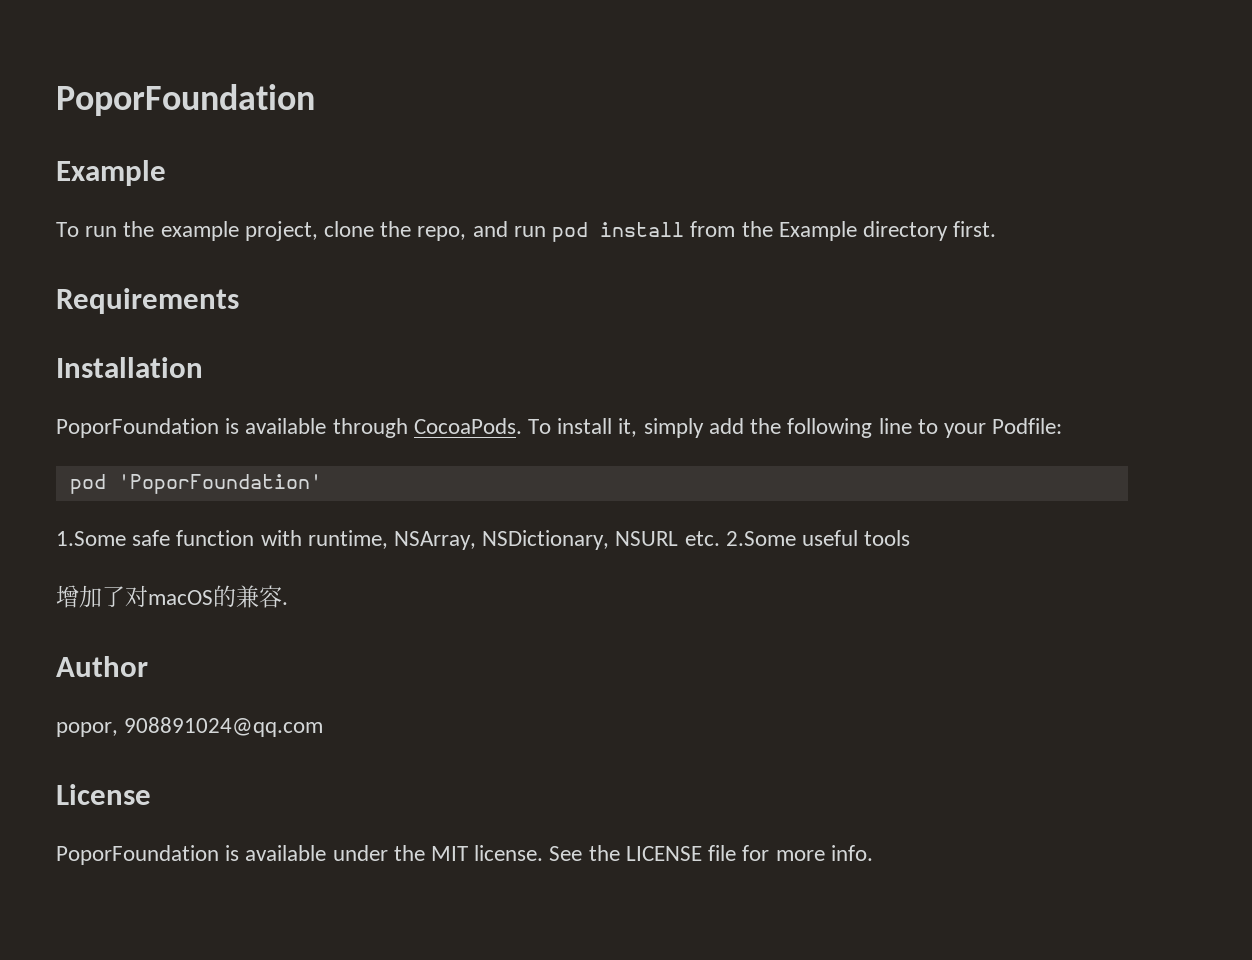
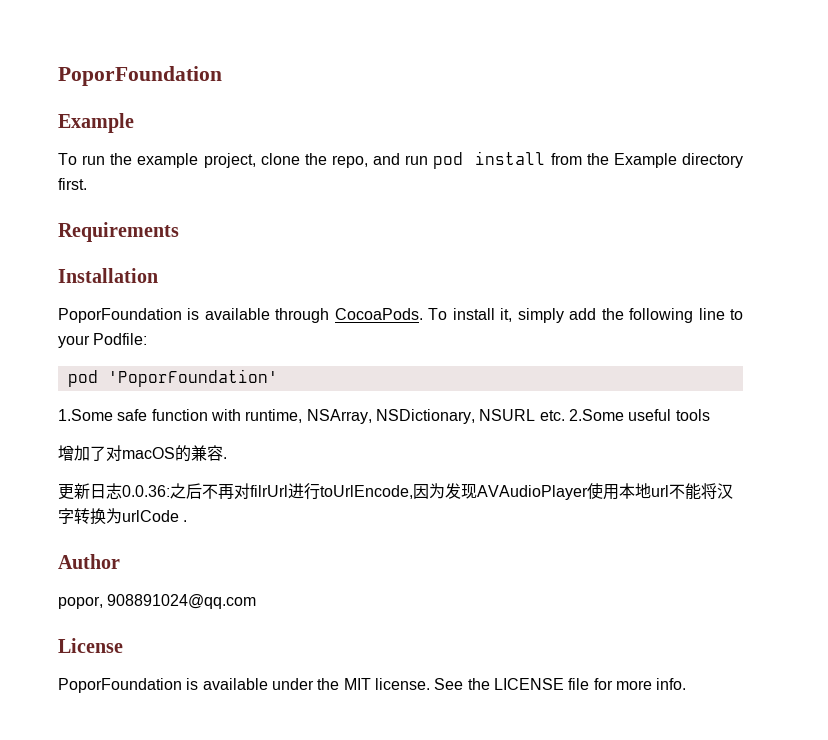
(288, 603) none -> [58,483,733,500] [58,508,188,525] // 更新日志0.0.36:之后不再对filrUrl进行toUrlEncode,因为发现AVAudioPlayer使用本地url不能将汉字转换为urlCode .

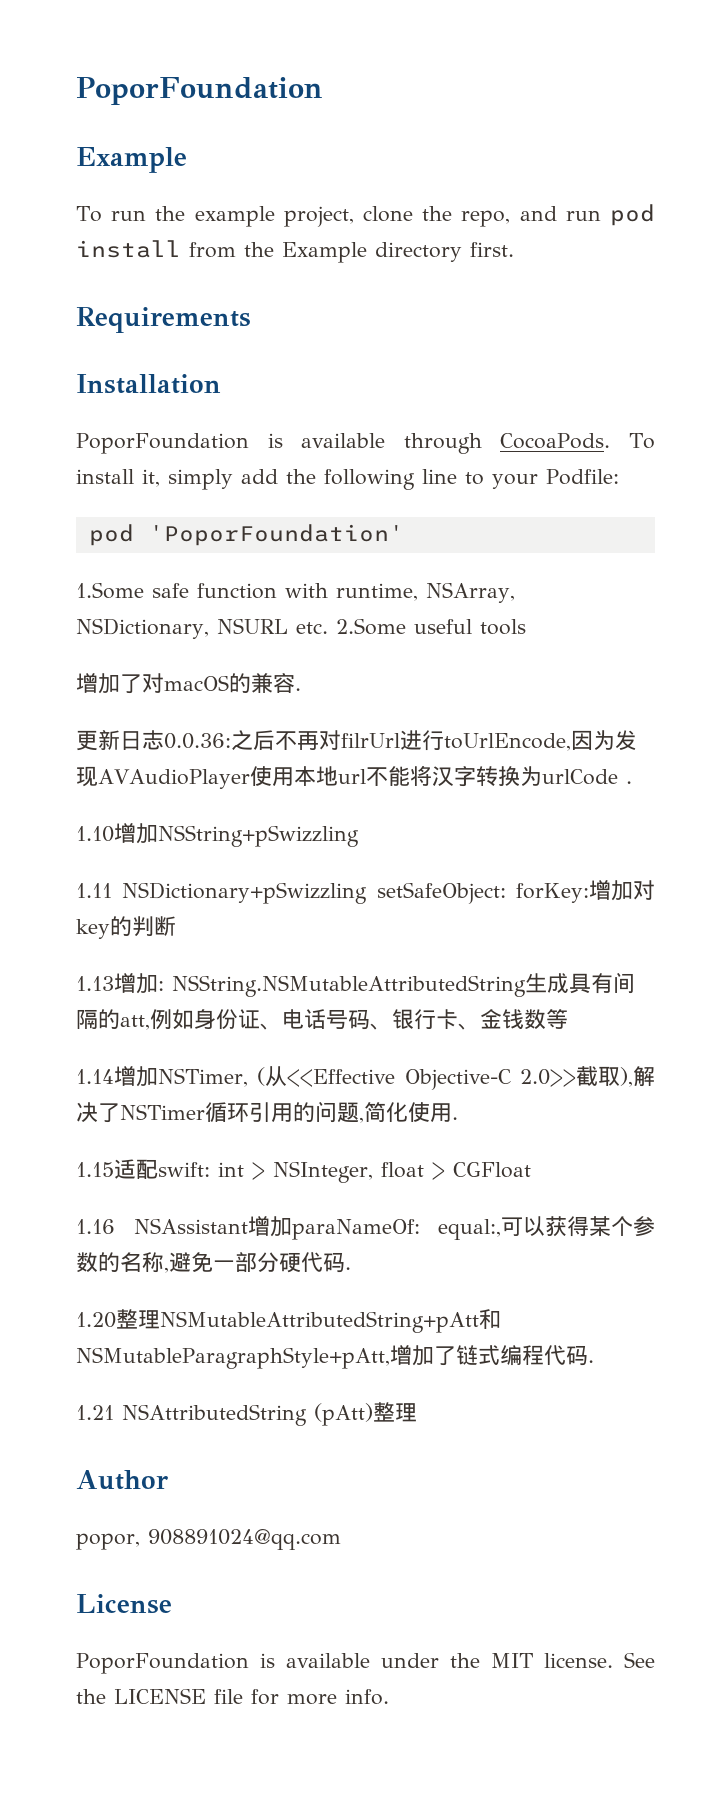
(188, 521) none -> [76,823,359,847] [76,880,655,904] [76,916,176,939] [76,972,635,997] [76,1009,568,1030] [76,1066,655,1090] [76,1101,458,1123] [76,1159,531,1183] [76,1216,655,1240] [76,1252,351,1273] [76,1309,501,1333] [76,1345,594,1369] [76,1402,417,1426] // 1.10增加NSString+pSwizzling // 1.11 NSDictionary+pSwizzling setSafeObject: forKey:增加对key的判断 // 1.13增加: NSString.NSMutableAttributedString生成具有间隔的att,例如身份证、电话号码、银行卡、金钱数等 // 1.14增加NSTimer, (从<<Effective Objective-C 2.0>>截取),解决了NSTimer循环引用的问题,简化使用. // 1.15适配swift: int > NSInteger, float > CGFloat // 1.16 NSAssistant增加paraNameOf: equal:,可以获得某个参数的名称,避免一部分硬代码. // 1.20整理NSMutableAttributedString+pAtt和NSMutableParagraphStyle+pAtt,增加了链式编程代码. // 1.21 NSAttributedString (pAtt)整理

